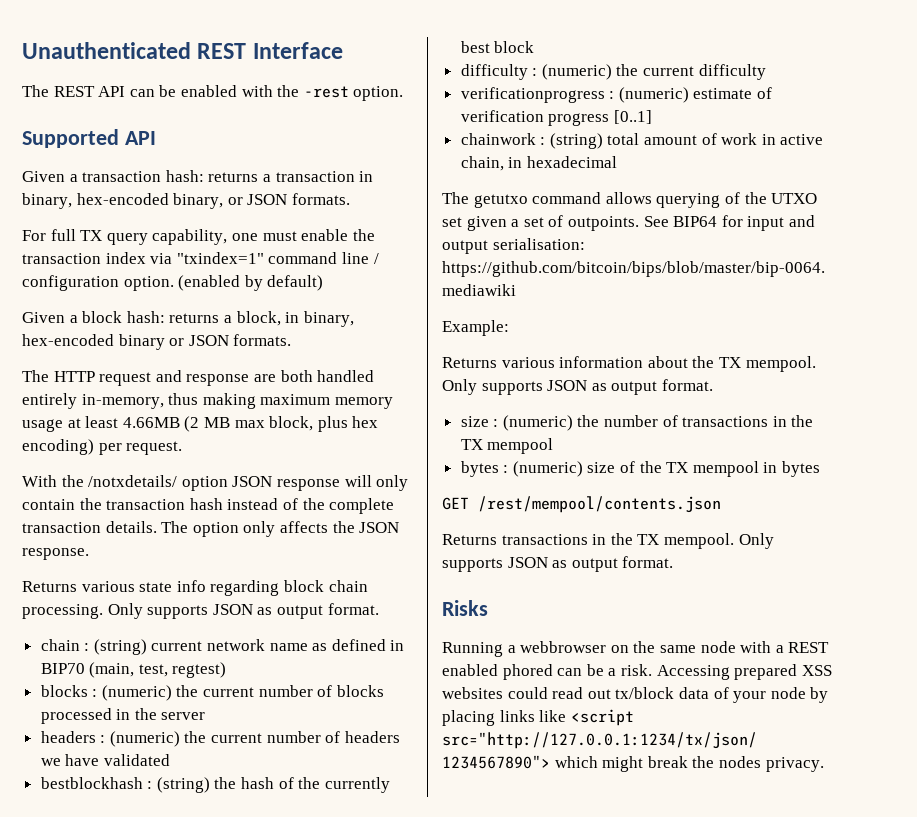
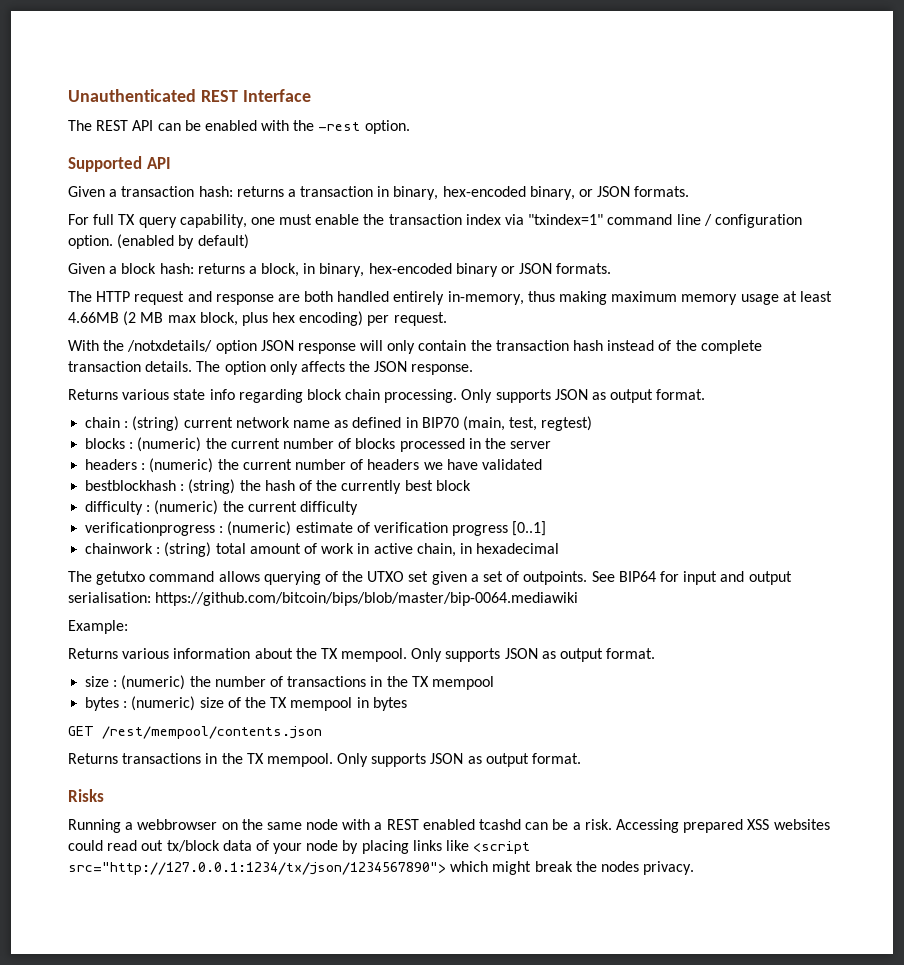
[502,664,553,680] phored -> [479,819,522,830] tcashd

